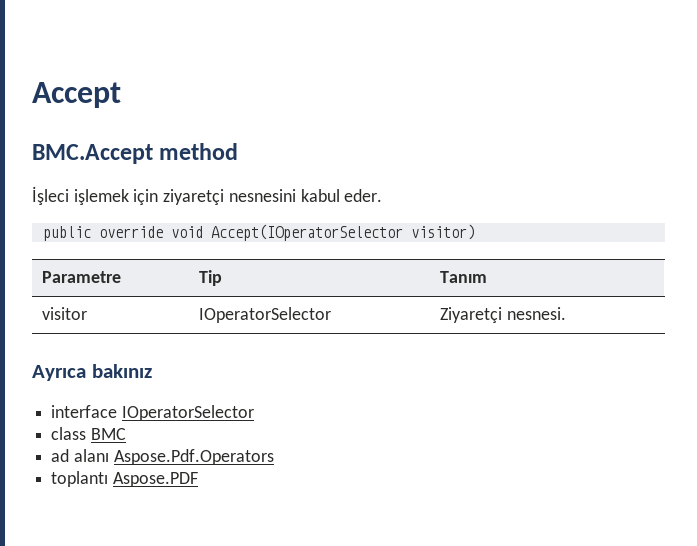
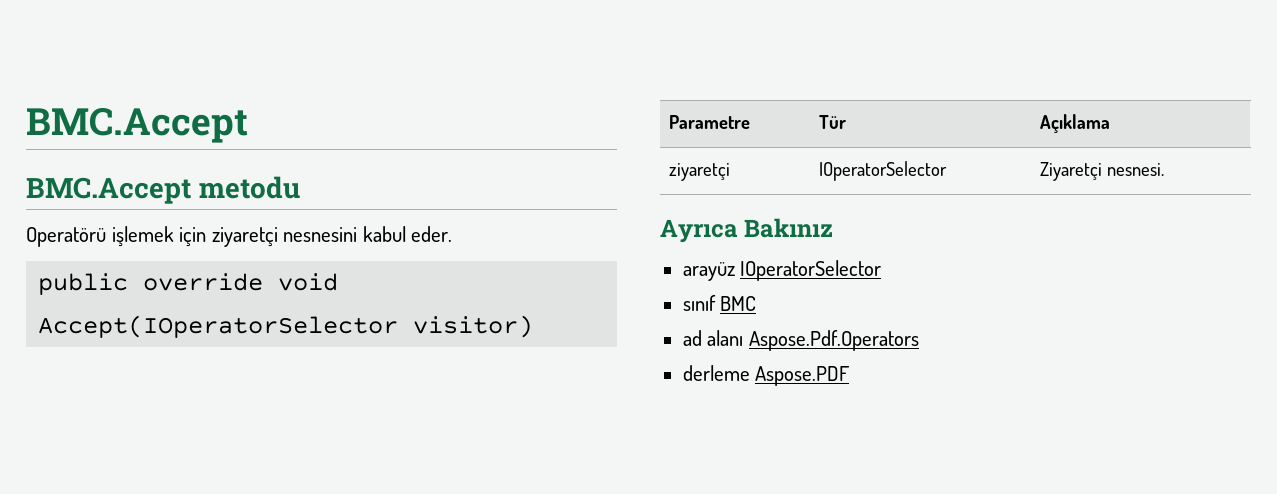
[32,82,121,108] [32,143,239,164] [32,186,69,205] Accept // BMC.Accept method // İşleci -> [26,107,248,143] [26,176,300,204] [26,227,106,247] BMC.Accept // BMC.Accept metodu // Operatörü
[198,270,222,286] [439,271,487,283] [41,307,87,320] Tip | Tanım // visitor -> [818,115,846,129] [1039,114,1110,133] [668,163,730,181] Tür | Açıklama // ziyaretçi
[91,364,152,378] [51,405,118,418] bakınız // interface -> [744,218,834,238] [682,262,735,281] Bakınız // arayüz
[51,427,87,440] class -> [682,295,716,311] sınıf
[51,471,109,487] toplantı -> [682,365,750,381] derleme

